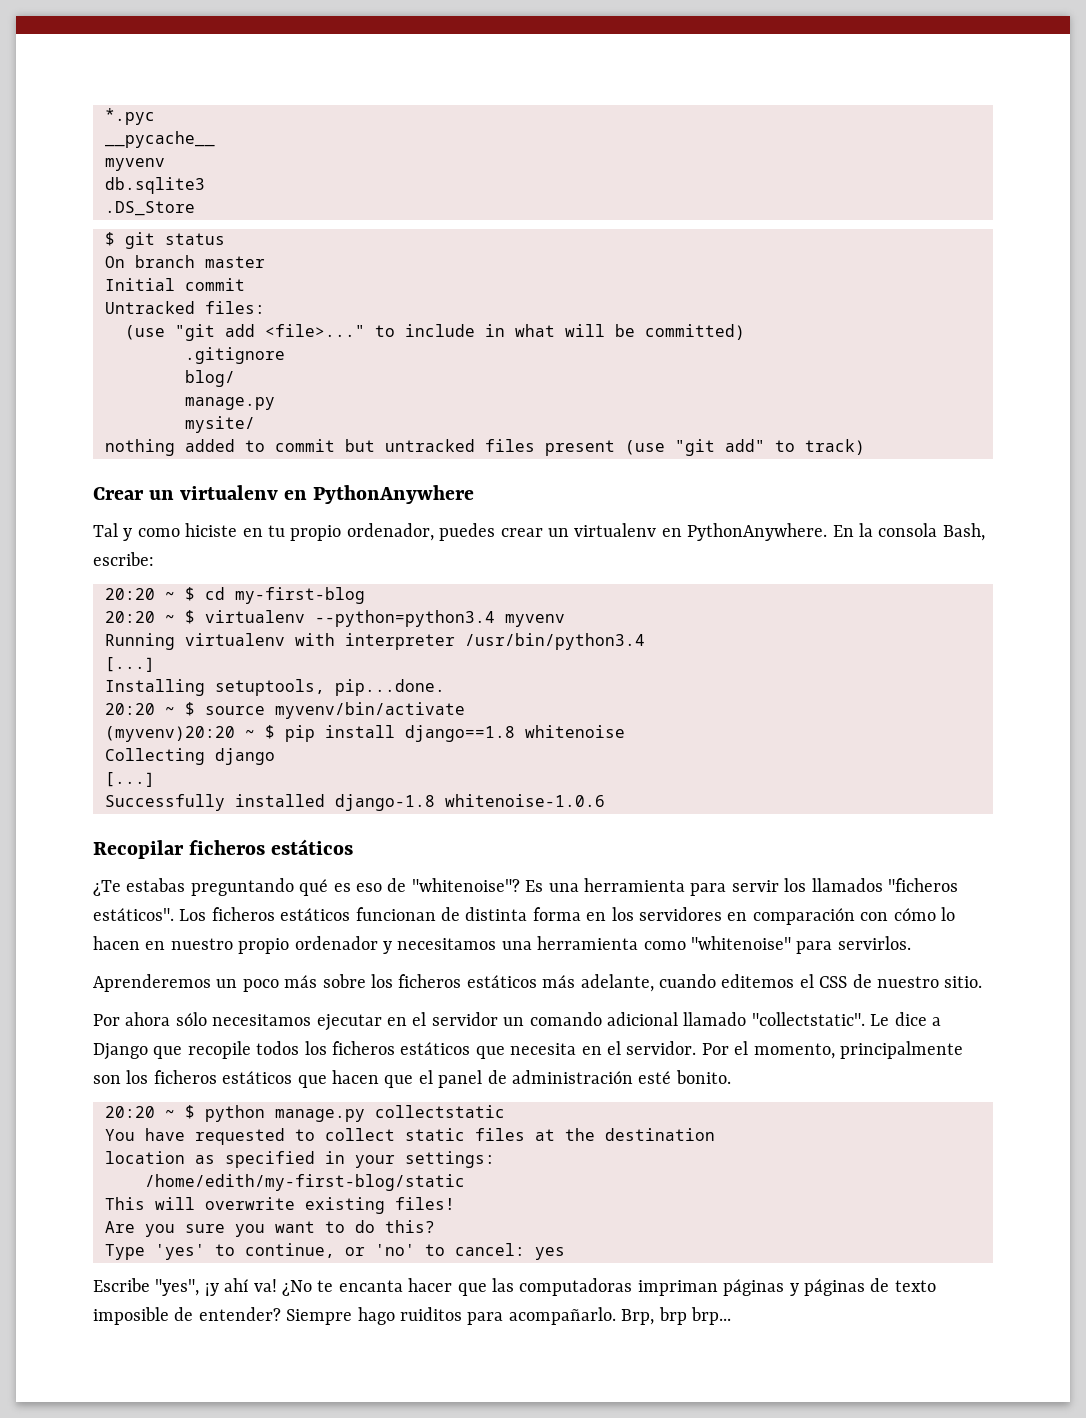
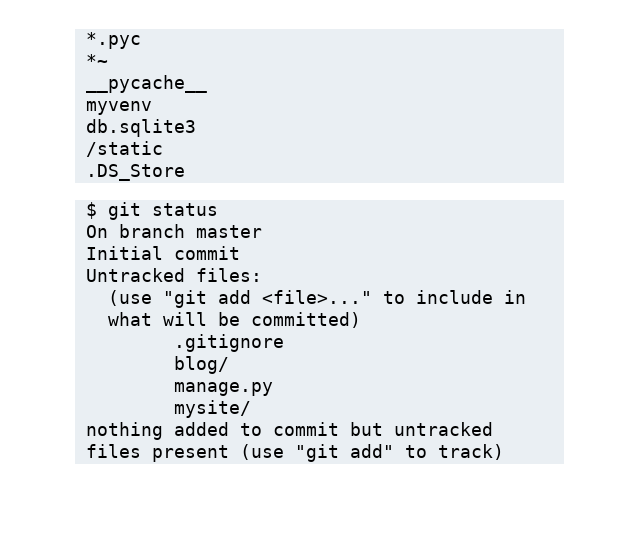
(155, 116) none -> [85,54,108,67] // *~
(205, 185) none -> [85,141,163,157] // /static
[93,485,475,504] [93,523,985,541] [93,552,154,566] [105,587,365,604] [105,610,565,627] [105,633,645,650] [105,657,155,672] [105,679,445,696] [105,702,465,719] [105,725,625,742] [105,748,275,765] [105,772,155,787] [105,794,605,811] [93,839,354,859] [93,878,958,896] [93,907,955,925] [93,936,911,954] [93,974,983,992] [93,1012,941,1031] [93,1041,963,1060] [93,1070,731,1088] [105,1105,505,1122] [105,1128,715,1145] [105,1151,495,1168] [145,1174,465,1191] [105,1197,455,1214] [105,1220,435,1237] [105,1243,565,1260] [93,1278,936,1296] [93,1307,731,1325] // Crear un virtualenv en PythonAnywhere // Tal y como hiciste en tu propio ordenador, puedes crear un virtualenv en PythonAnywhere. En la consola Bash, escribe: // 20:20 ~ $ cd my-first-blog // 20:20 ~ $ virtualenv --python=python3.4 myvenv // Running virtualenv with interpreter /usr/bin/python3.4 // [...] // Installing setuptools, pip...done. // 20:20 ~ $ source myvenv/bin/activate // (myvenv)20:20 ~ $ pip install django==1.8 whitenoise // Collecting django // [...] // Successfully installed django-1.8 whitenoise-1.0.6 // Recopilar ficheros estáticos // ¿Te estabas preguntando qué es eso de "whitenoise"? Es una herramienta para servir los llamados "ficheros estáticos". Los ficheros estáticos funcionan de distinta forma en los servidores en comparación con cómo lo hacen en nuestro propio ordenador y necesitamos una herramienta como "whitenoise" para servirlos. // Aprenderemos un poco más sobre los ficheros estáticos más adelante, cuando editemos el CSS de nuestro sitio. // Por ahora sólo necesitamos ejecutar en el servidor un comando adicional llamado "collectstatic". Le dice a Django que recopile todos los ficheros estáticos que necesita en el servidor. Por el momento, principalmente son los ficheros estáticos que hacen que el panel de administración esté bonito. // 20:20 ~ $ python manage.py collectstatic // You have requested to collect static files at the destination // location as specified in your settings: // /home/edith/my-first-blog/static // This will overwrite existing files! // Are you sure you want to do this? // Type 'yes' to continue, or 'no' to cancel: yes // Escribe "yes", ¡y ahí va! ¿No te encanta hacer que las computadoras impriman páginas y páginas de texto imposible de entender? Siempre hago ruiditos para acompañarlo. Brp, brp brp... -> (504, 452) none

